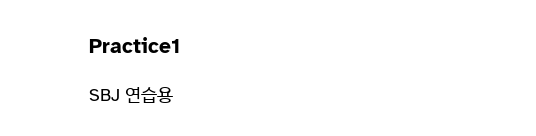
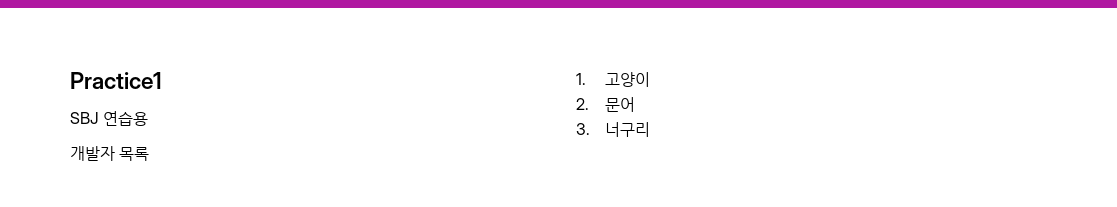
(173, 95) none -> [70,146,150,161] [576,72,651,87] [576,97,636,112] [576,122,651,137] // 개발자 목록 // 1. 고양이 // 2. 문어 // 3. 너구리

